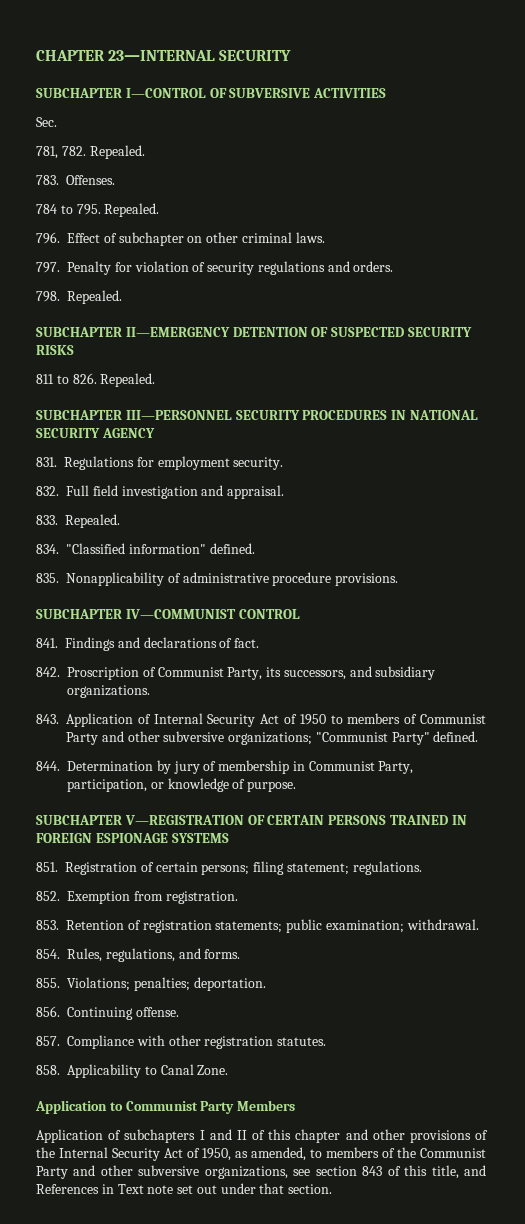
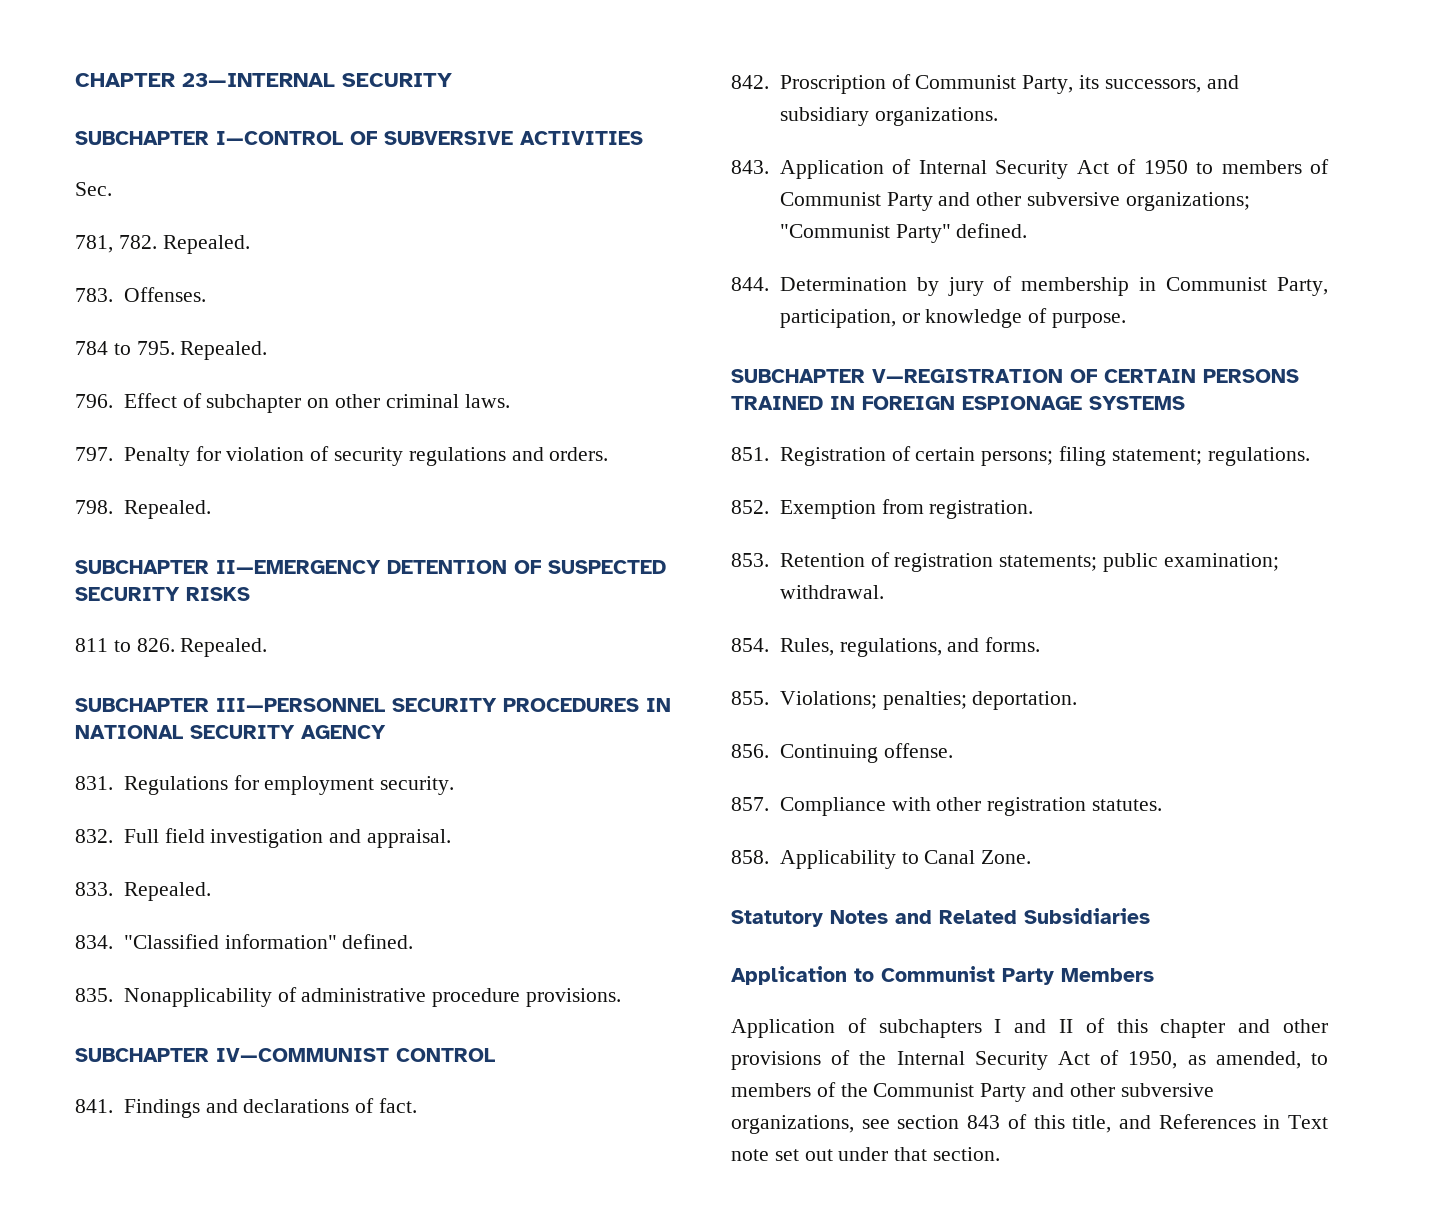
(229, 1070) none -> [731,908,1150,927] // Statutory Notes and Related Subsidiaries

